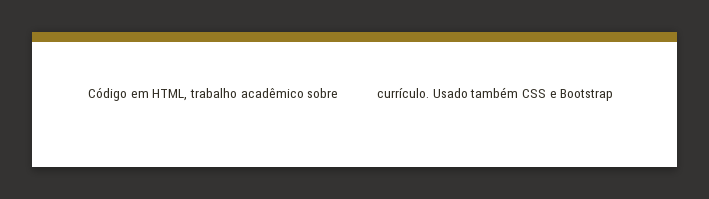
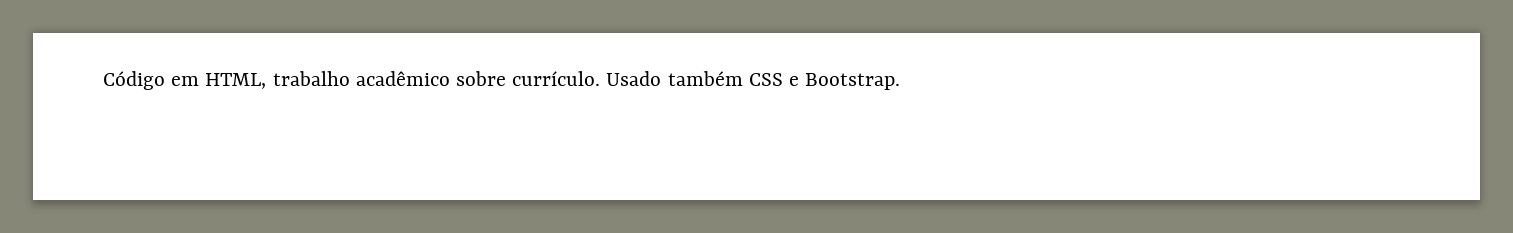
[560,89,614,101] Bootstrap -> [805,73,901,90] Bootstrap.

